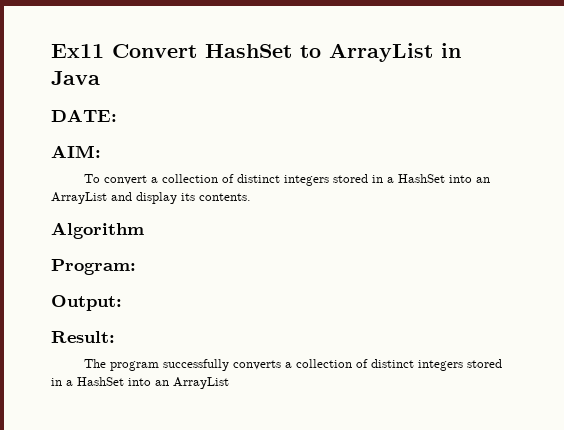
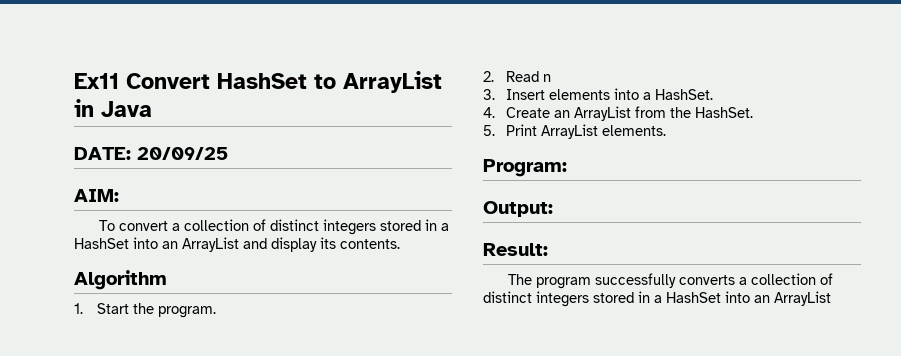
(117, 115) none -> [137,147,228,160] 20/09/25
(144, 230) none -> [74,303,217,318] [483,71,552,82] [483,88,714,100] [483,106,754,121] [483,124,667,139] // 1. Start the program. // 2. Read n // 3. Insert elements into a HashSet. // 4. Create an ArrayList from the HashSet. // 5. Print ArrayList elements.

